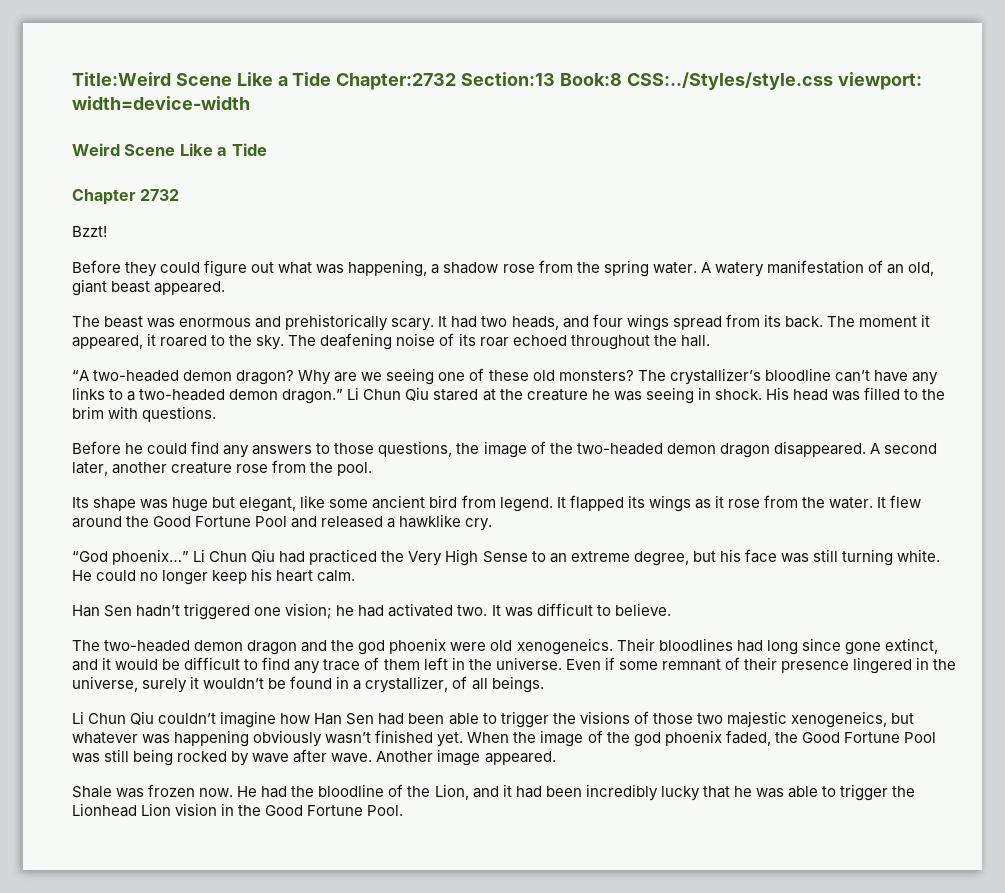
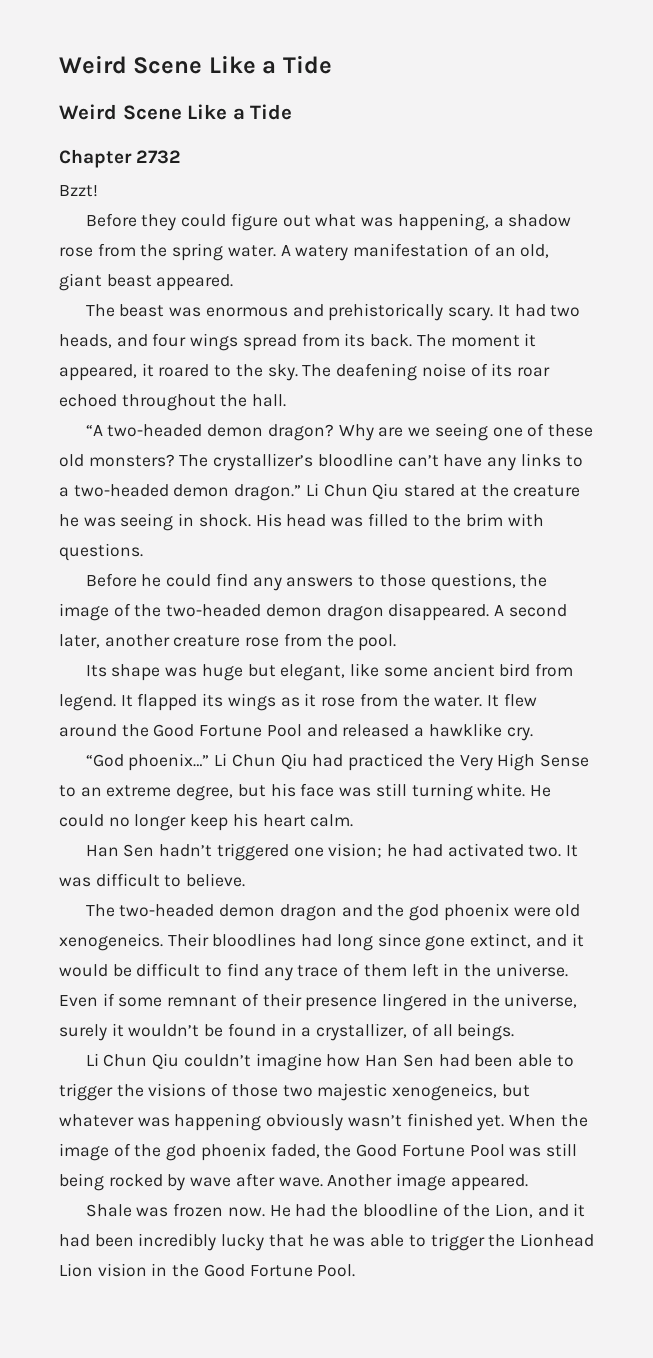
[72,72,922,90] [72,96,250,110] Title:Weird Scene Like a Tide Chapter:2732 Section:13 Book:8 CSS:../Styles/style.css viewport: width=device-width -> [59,55,332,74] Weird Scene Like a Tide

